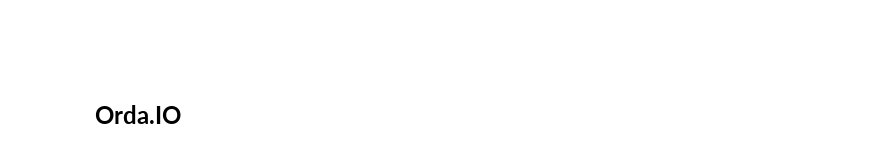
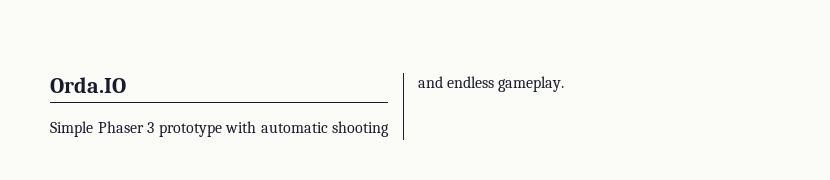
(181, 114) none -> [50,121,389,137] [418,76,565,92] // Simple Phaser 3 prototype with automatic shooting and endless gameplay.

